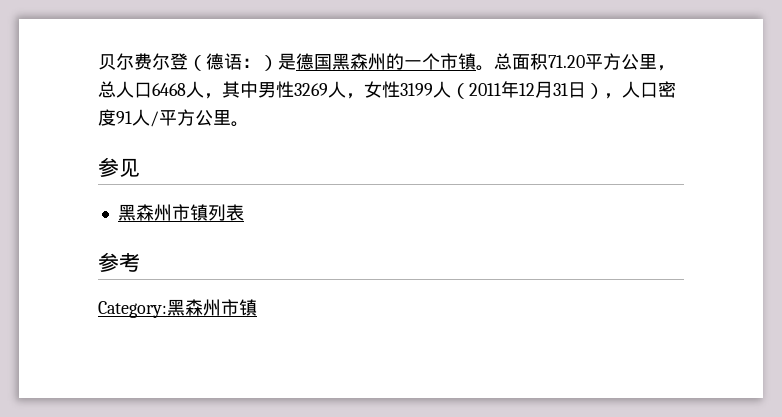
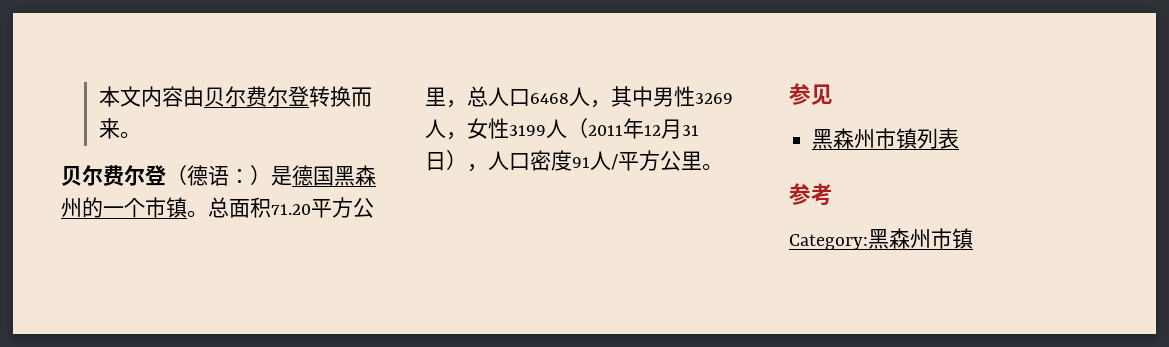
(98, 62) none -> [98,86,372,107] [98,118,141,139] 本文内容由贝尔费尔登转换而来。 //

